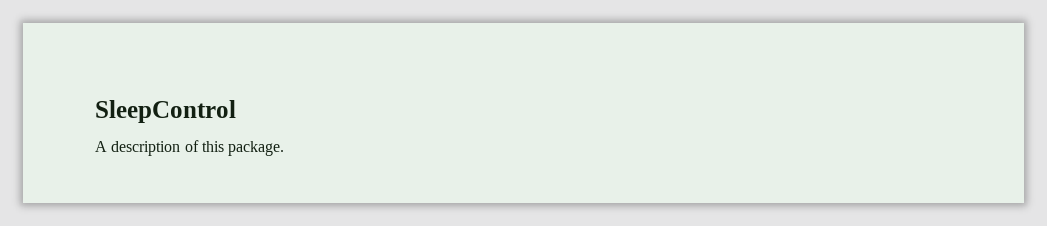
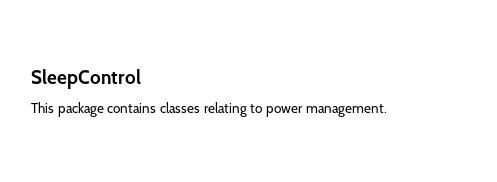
[95,140,285,156] A description of this package. -> [31,102,387,117] This package contains classes relating to power management.

